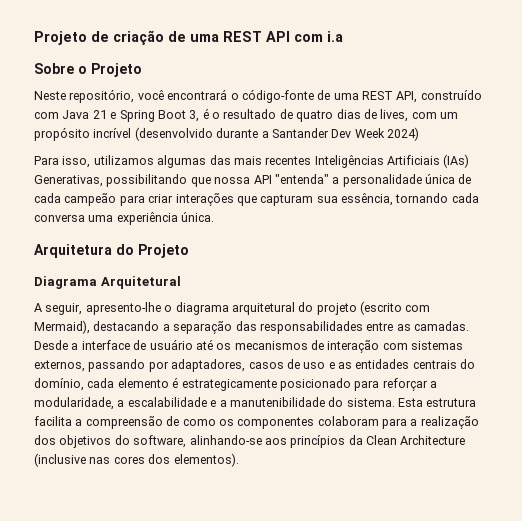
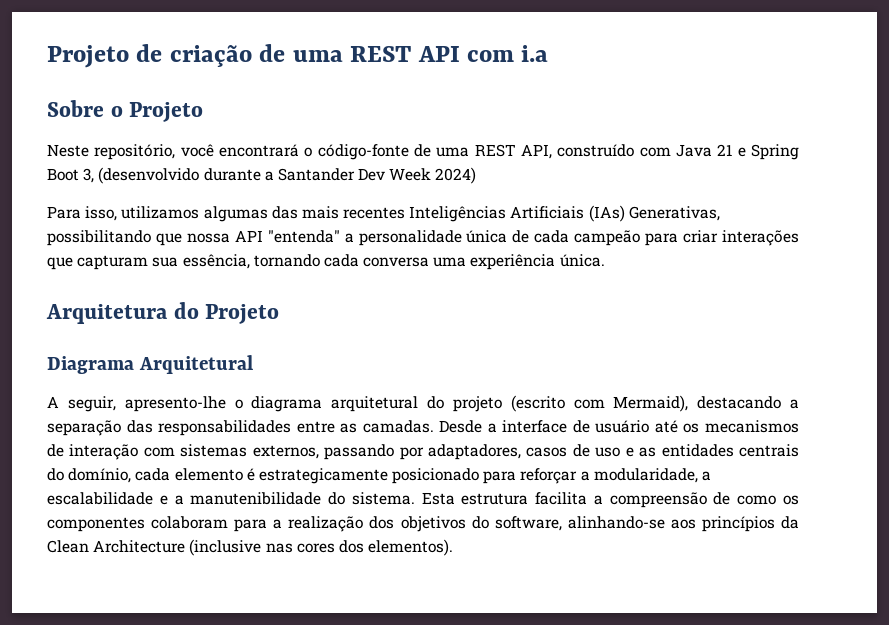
[202,108,458,122] [34,127,132,141] é o resultado de quatro dias de lives, com um propósito incrível -> (95, 175) none

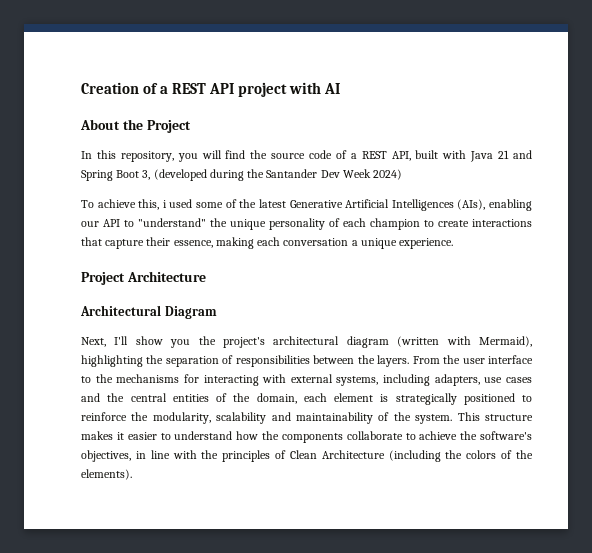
[47,44,549,68] [47,100,204,122] [47,144,671,160] Projeto de criação de uma REST API com i.a // Sobre o Projeto // Neste repositório, você encontrará o código-fonte de uma REST API, construído com -> [81,82,341,97] [80,119,191,133] [81,150,467,162] Creation of a REST API project with AI // About the Project // In this repository, you will find the source code of a REST API, built with
[737,147,746,157] e -> [512,150,532,159] and
[98,167,274,184] (desenvolvido durante a -> [153,169,265,181] (developed during the
[47,205,720,222] [47,230,799,246] [47,254,605,270] [46,302,280,324] [47,355,253,374] [47,395,800,412] [47,420,800,436] [47,444,800,460] [47,468,712,484] [47,492,799,508] [47,516,800,532] [47,539,454,556] Para isso, utilizamos algumas das mais recentes Inteligências Artificiais (IAs) Generativas, possibilitando que nossa API "entenda" a personalidade única de cada campeão para criar interações que capturam sua essência, tornando cada conversa uma experiência única. // Arquitetura do Projeto // Diagrama Arquitetural // A seguir, apresento-lhe o diagrama arquitetural do projeto (escrito com Mermaid), destacando a separação das responsabilidades entre as camadas. Desde a interface de usuário até os mecanismos de interação com sistemas externos, passando por adaptadores, casos de uso e as entidades centrais do domínio, cada elemento é estrategicamente posicionado para reforçar a modularidade, a escalabilidade e a manutenibilidade do sistema. Esta estrutura facilita a compreensão de como os componentes colaboram para a realização dos objetivos do software, alinhando-se aos princípios da Clean Architecture (inclusive nas cores dos elementos). -> [81,199,533,211] [81,218,532,230] [81,237,454,249] [81,271,206,285] [80,305,217,319] [81,336,532,348] [81,355,533,367] [81,374,532,386] [81,393,532,405] [81,412,533,424] [81,431,532,443] [81,450,533,462] [81,469,132,480] To achieve this, i used some of the latest Generative Artificial Intelligences (AIs), enabling our API to "understand" the unique personality of each champion to create interactions that capture their essence, making each conversation a unique experience. // Project Architecture // Architectural Diagram // Next, I'll show you the project's architectural diagram (written with Mermaid), highlighting the separation of responsibilities between the layers. From the user interface to the mechanisms for interacting with external systems, including adapters, use cases and the central entities of the domain, each element is strategically positioned to reinforce the modularity, scalability and maintainability of the system. This structure makes it easier to understand how the components collaborate to achieve the software's objectives, in line with the principles of Clean Architecture (including the colors of the elements).

